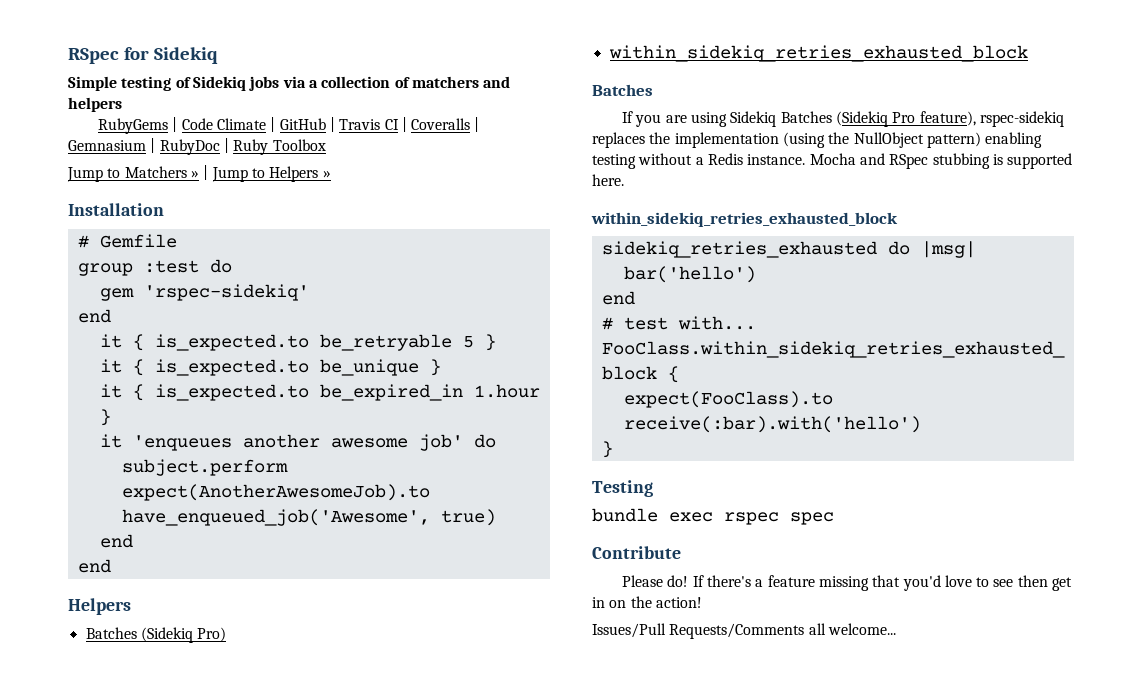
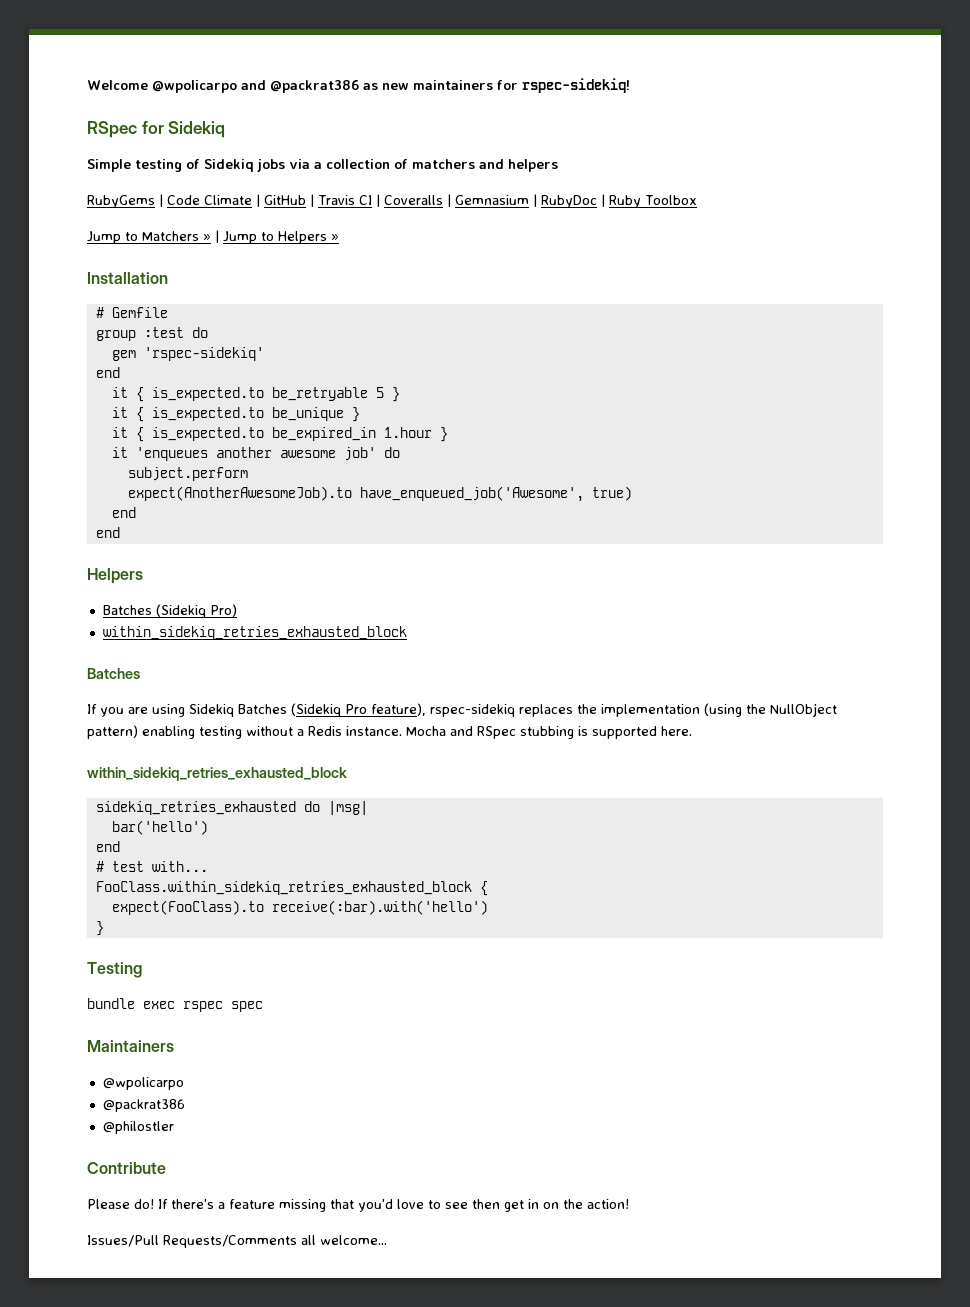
(68, 56) none -> [87,78,630,93] Welcome @wpolicarpo and @packrat386 as new maintainers for rspec-sidekiq! //
(834, 518) none -> [87,1040,174,1052] [102,1077,184,1090] [102,1099,185,1112] [102,1121,174,1134] // Maintainers // @wpolicarpo // @packrat386 // @philostler

